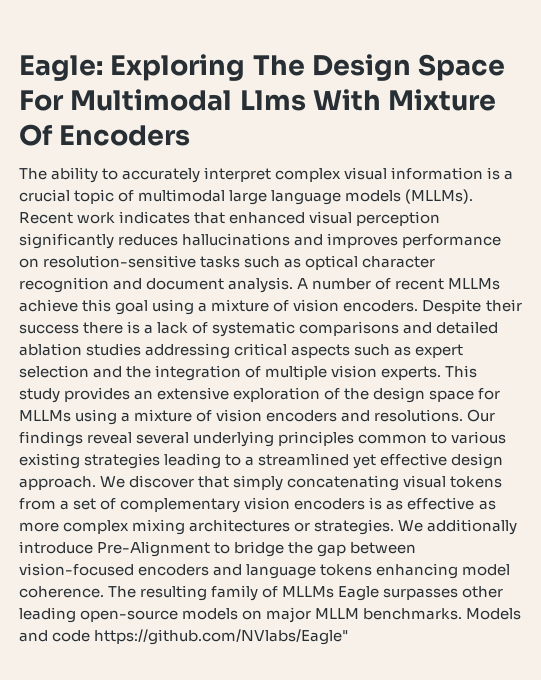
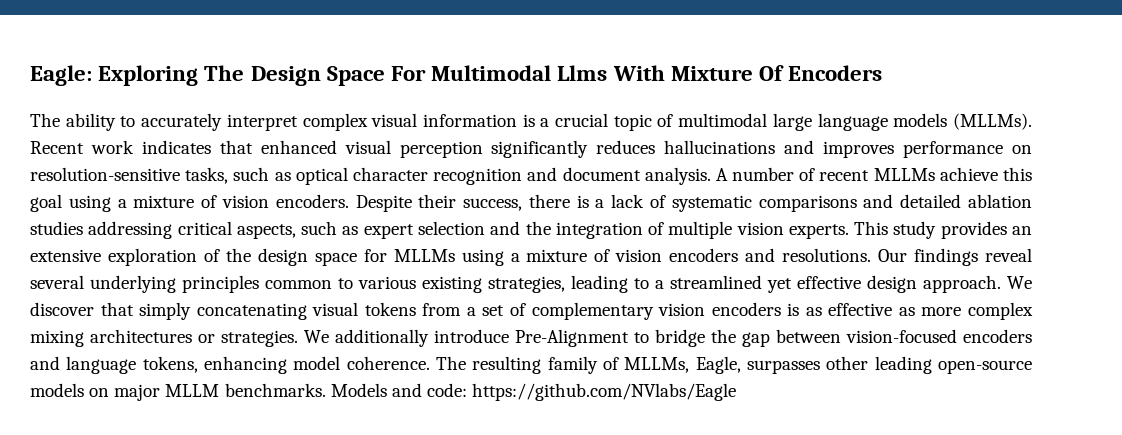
[200,256,241,268] tasks -> [185,167,229,184] tasks,
[19,324,79,334] success -> [463,198,523,211] success,
[291,344,351,358] aspects -> [236,224,296,239] aspects,
[84,453,161,469] strategies -> [488,276,565,293] strategies,
[320,564,373,576] tokens -> [142,356,198,373] tokens,
[282,586,380,601] MLLMs Eagle -> [624,356,741,374] MLLMs, Eagle,
[52,629,349,645] code https://github.com/NVlabs/Eagle" -> [426,383,737,401] code: https://github.com/NVlabs/Eagle

